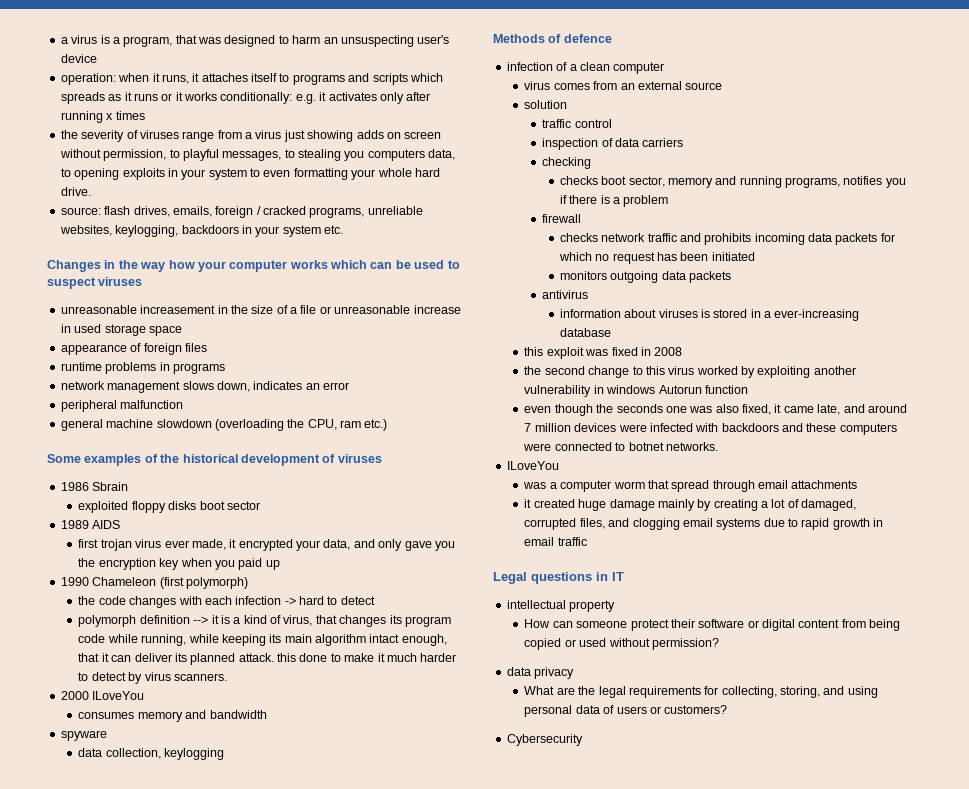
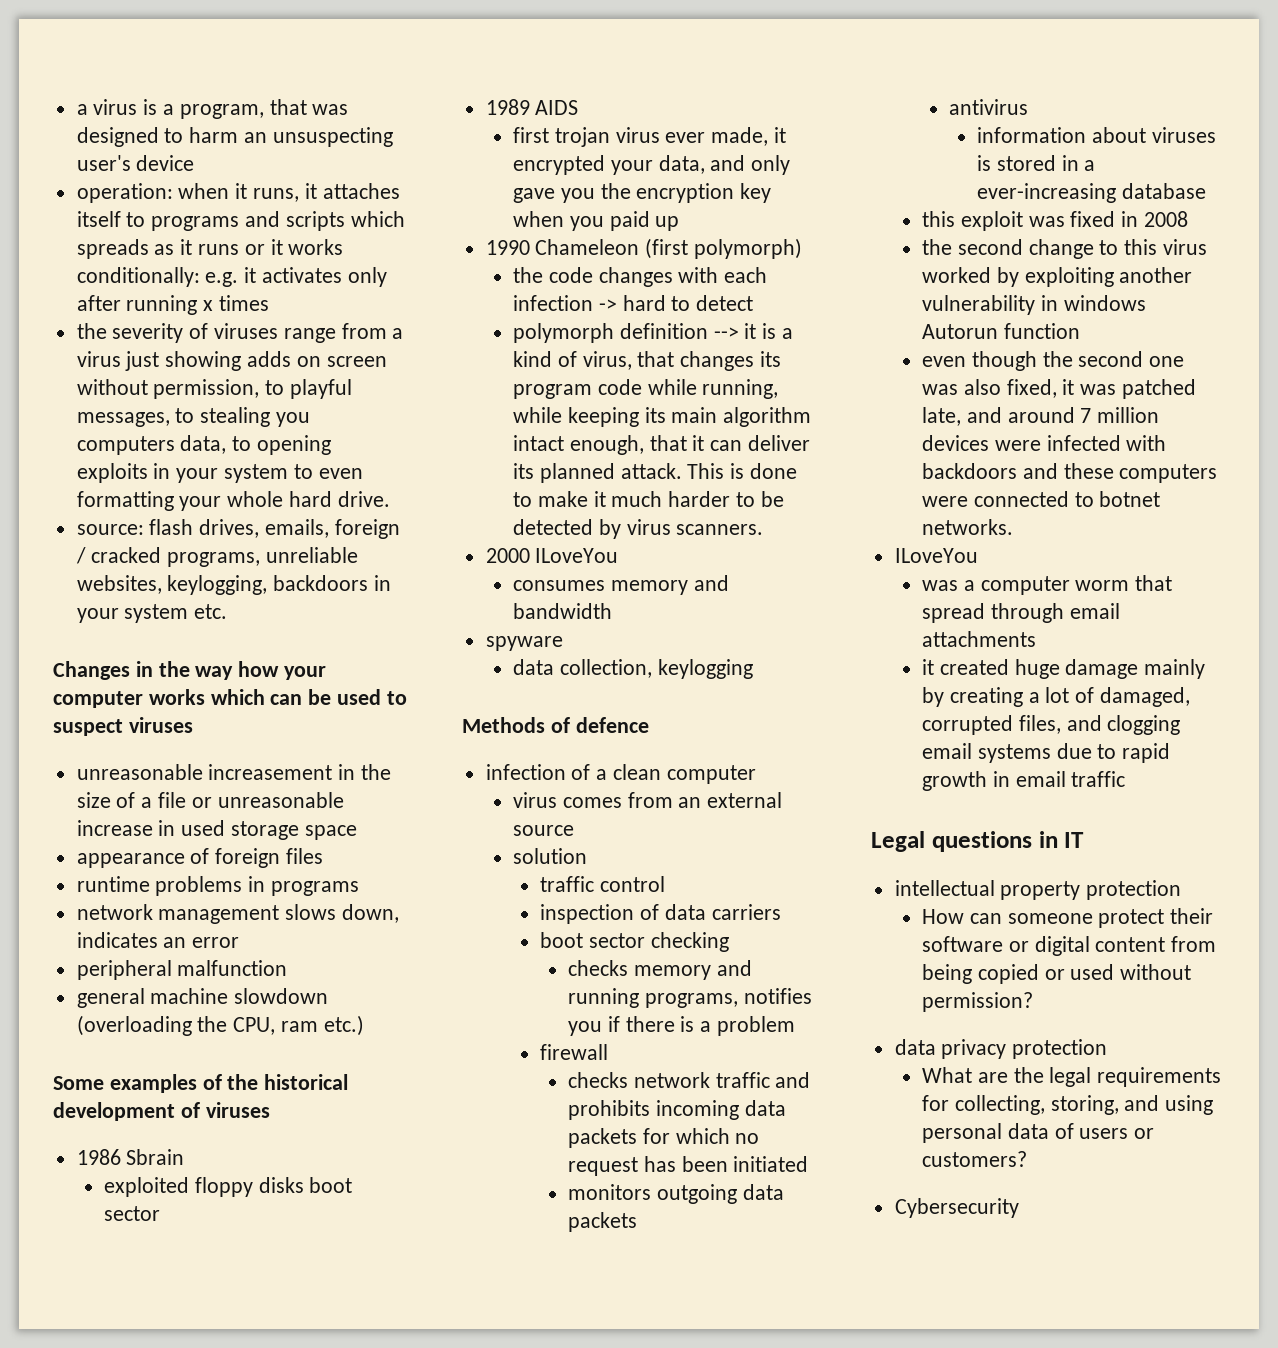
[277,653,297,662] this -> [687,463,745,479] This is
[91,672,126,681] detect -> [760,491,784,507] [513,519,594,535] be detected
(684, 142) none -> [540,932,646,948] boot sector
[601,176,665,187] boot sector, -> (628, 968) none
[616,404,663,413] seconds -> [1078,351,1144,367] second
[783,406,814,413] came -> [1080,379,1197,399] was patched
(616, 606) none -> [1086,880,1182,900] protection
(575, 673) none -> [1012,1039,1108,1059] protection

